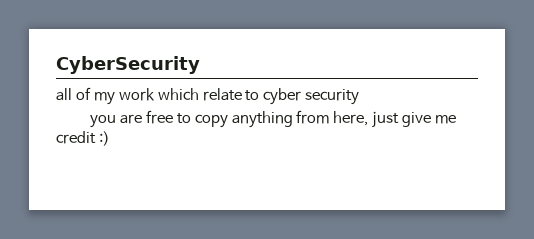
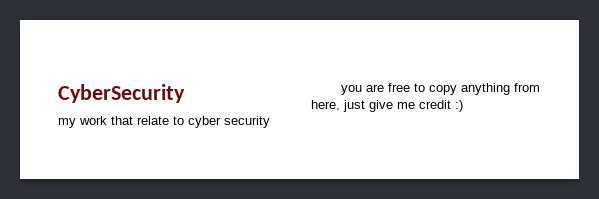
[56,87,91,101] all of -> (185, 93) none
[157,88,199,100] which -> [111,116,133,125] that

